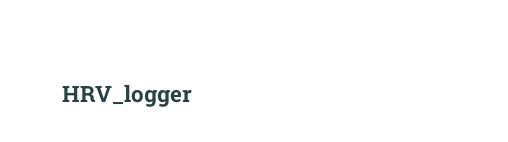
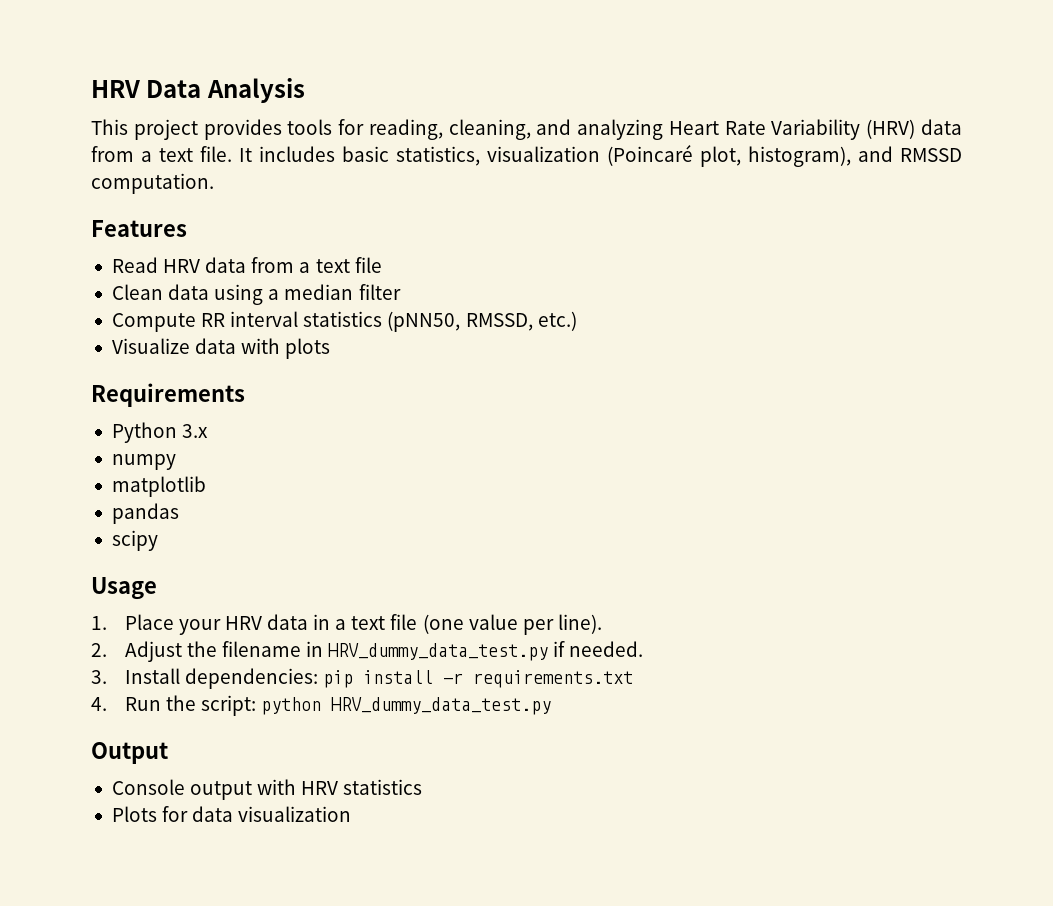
[62,84,192,107] HRV_logger -> [91,78,305,103] [91,119,963,140] [91,145,962,167] [91,173,214,194] [91,220,187,237] [111,257,382,273] [111,284,401,305] [111,311,577,332] [111,338,331,359] [91,383,245,407] [111,422,209,443] [111,454,176,470] [111,476,206,497] [111,503,179,524] [111,530,158,551] [91,577,157,600] [91,614,603,635] [91,641,644,662] [91,668,633,689] [91,695,551,716] [91,742,168,764] [111,779,423,800] [111,806,352,822] HRV Data Analysis // This project provides tools for reading, cleaning, and analyzing Heart Rate Variability (HRV) data from a text file. It includes basic statistics, visualization (Poincaré plot, histogram), and RMSSD computation. // Features // Read HRV data from a text file // Clean data using a median filter // Compute RR interval statistics (pNN50, RMSSD, etc.) // Visualize data with plots // Requirements // Python 3.x // numpy // matplotlib // pandas // scipy // Usage // 1. Place your HRV data in a text file (one value per line). // 2. Adjust the filename in HRV_dummy_data_test.py if needed. // 3. Install dependencies: pip install -r requirements.txt // 4. Run the script: python HRV_dummy_data_test.py // Output // Console output with HRV statistics // Plots for data visualization

